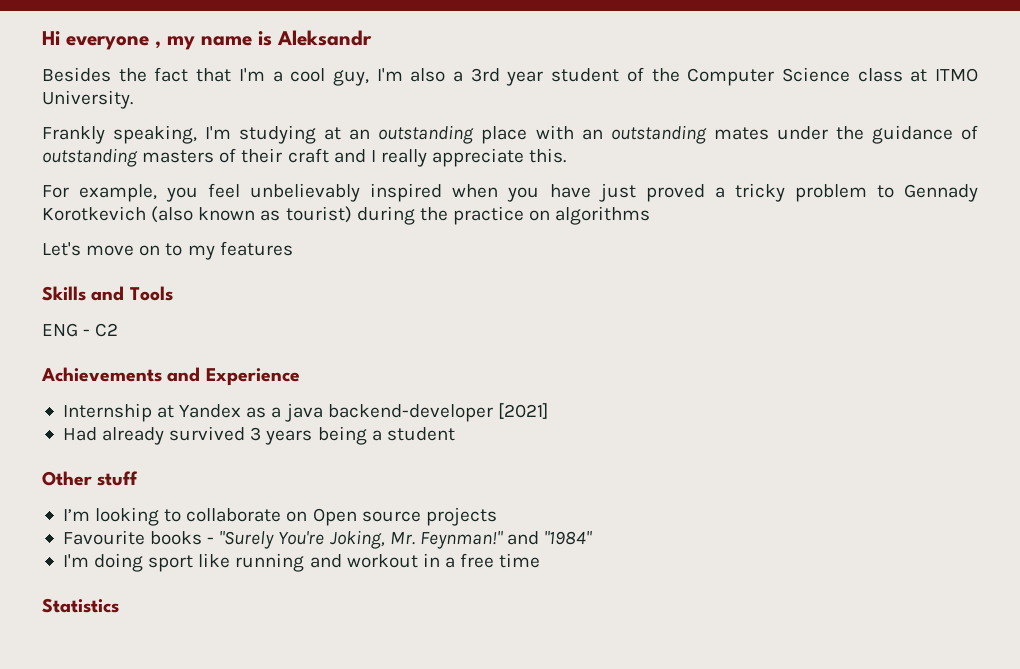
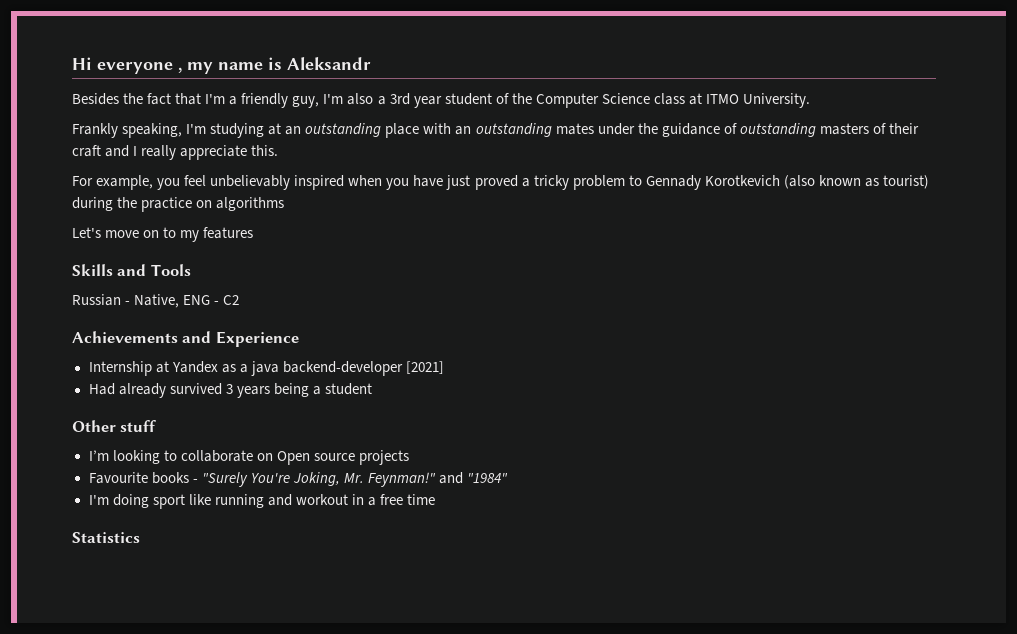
[290,68,326,82] cool -> [241,93,289,108] friendly
(173, 293) none -> [72,294,180,308] Russian - Native,

